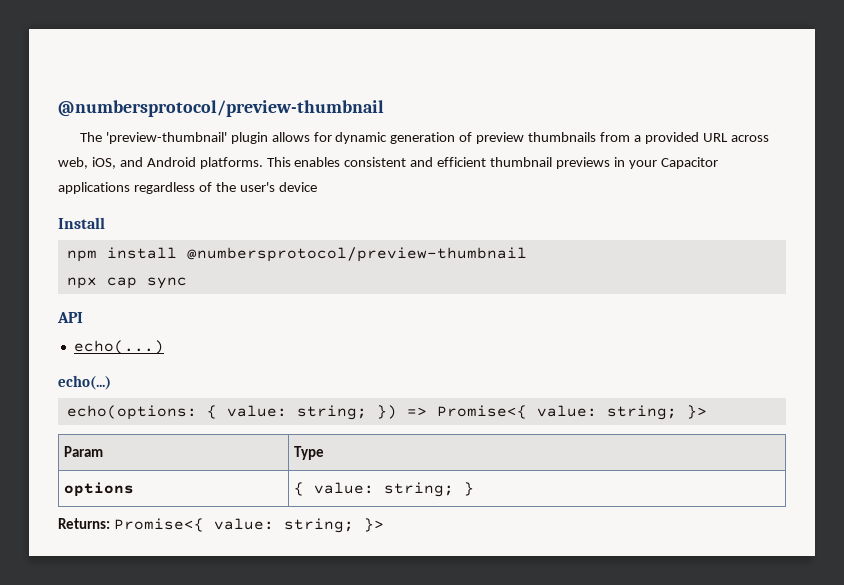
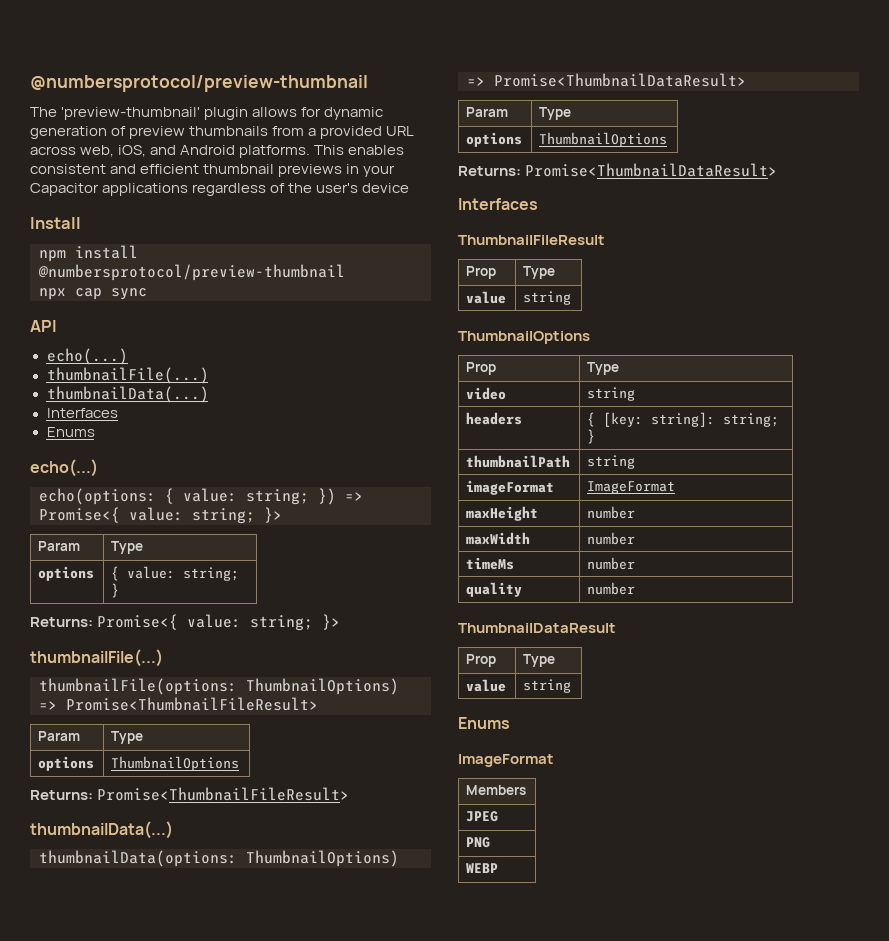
(164, 347) none -> [46,367,209,384] [46,386,209,403] [46,408,118,418] [46,427,95,437] // thumbnailFile(...) // thumbnailData(...) // Interfaces // Enums
(384, 525) none -> [30,649,163,667] [39,678,399,695] [39,697,318,711] [38,731,81,741] [111,731,144,744] [38,756,95,771] [111,756,240,771] [30,787,350,801] [30,821,173,839] [39,850,399,867] [467,73,746,87] [466,107,509,117] [539,107,572,120] [466,132,523,147] [539,132,668,147] [458,163,778,177] [458,198,538,210] [458,235,605,245] [466,266,497,279] [523,266,556,279] [466,291,507,304] [523,291,572,305] [458,331,590,344] [466,362,497,375] [587,362,620,375] [466,387,507,400] [587,387,636,401] [466,412,523,425] [587,412,780,427] [587,429,596,444] [466,455,571,468] [587,455,636,469] [466,480,555,495] [587,481,676,494] [466,506,539,521] [587,506,636,519] [466,532,531,545] [587,532,636,545] [466,557,515,570] [587,557,636,570] [466,582,523,597] [587,582,636,595] [458,623,616,633] [466,654,497,667] [523,654,556,667] [466,679,507,692] [523,679,572,693] [458,717,510,729] [458,754,554,767] [466,785,527,795] [466,811,499,822] [466,837,491,848] [466,863,499,873] // thumbnailFile(...) // thumbnailFile(options: ThumbnailOptions) => Promise<ThumbnailFileResult> // Param | Type // options | ThumbnailOptions // Returns: Promise<ThumbnailFileResult> // thumbnailData(...) // thumbnailData(options: ThumbnailOptions) => Promise<ThumbnailDataResult> // Param | Type // options | ThumbnailOptions // Returns: Promise<ThumbnailDataResult> // Interfaces // ThumbnailFileResult // Prop | Type // value | string // ThumbnailOptions // Prop | Type // video | string // headers | { [key: string]: string; } // thumbnailPath | string // imageFormat | ImageFormat // maxHeight | number // maxWidth | number // timeMs | number // quality | number // ThumbnailDataResult // Prop | Type // value | string // Enums // ImageFormat // Members // JPEG // PNG // WEBP

